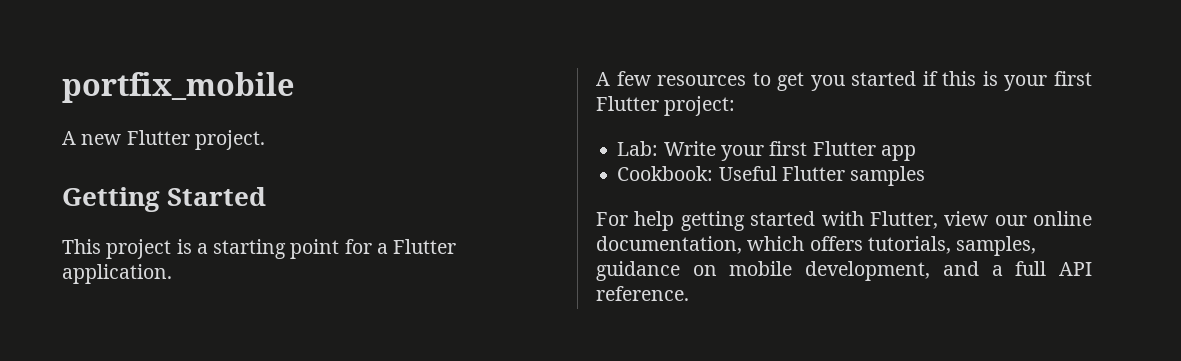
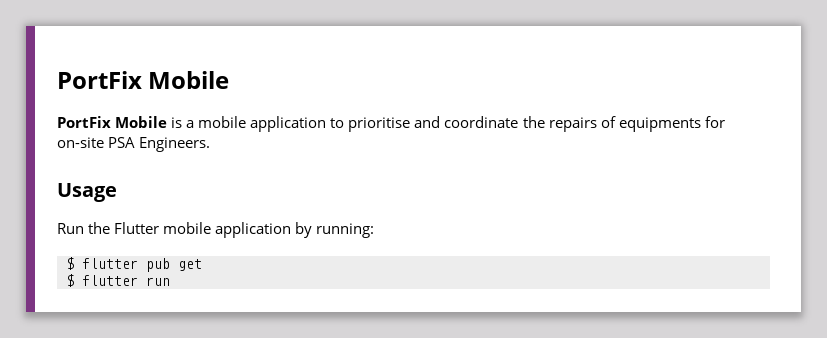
[62,72,294,103] [62,130,265,150] [62,187,267,212] [62,239,457,259] [62,264,172,284] [596,71,1092,91] [596,96,736,116] [617,141,916,161] [617,166,926,186] [596,211,1092,231] [596,236,1037,256] [596,261,1092,281] [596,286,689,301] portfix_mobile // A new Flutter project. // Getting Started // This project is a starting point for a Flutter application. // A few resources to get you started if this is your first Flutter project: // Lab: Write your first Flutter app // Cookbook: Useful Flutter samples // For help getting started with Flutter, view our online documentation, which offers tutorials, samples, guidance on mobile development, and a full API reference. -> [57,71,230,89] [57,116,725,132] [57,137,211,152] [57,183,117,202] [57,222,375,238] [66,257,202,272] [66,274,170,287] PortFix Mobile // PortFix Mobile is a mobile application to prioritise and coordinate the repairs of equipments for on-site PSA Engineers. // Usage // Run the Flutter mobile application by running: // $ flutter pub get // $ flutter run

